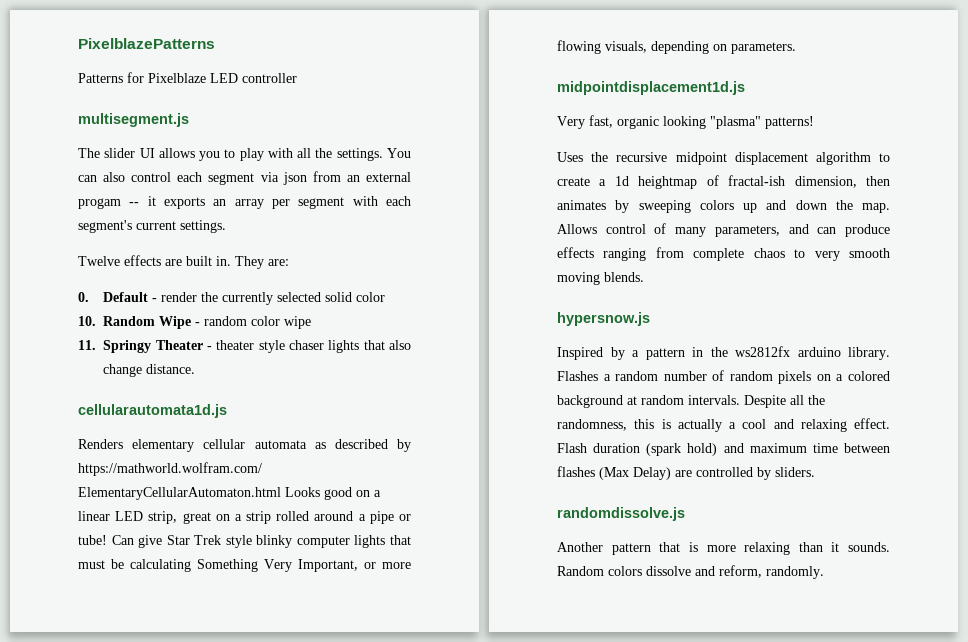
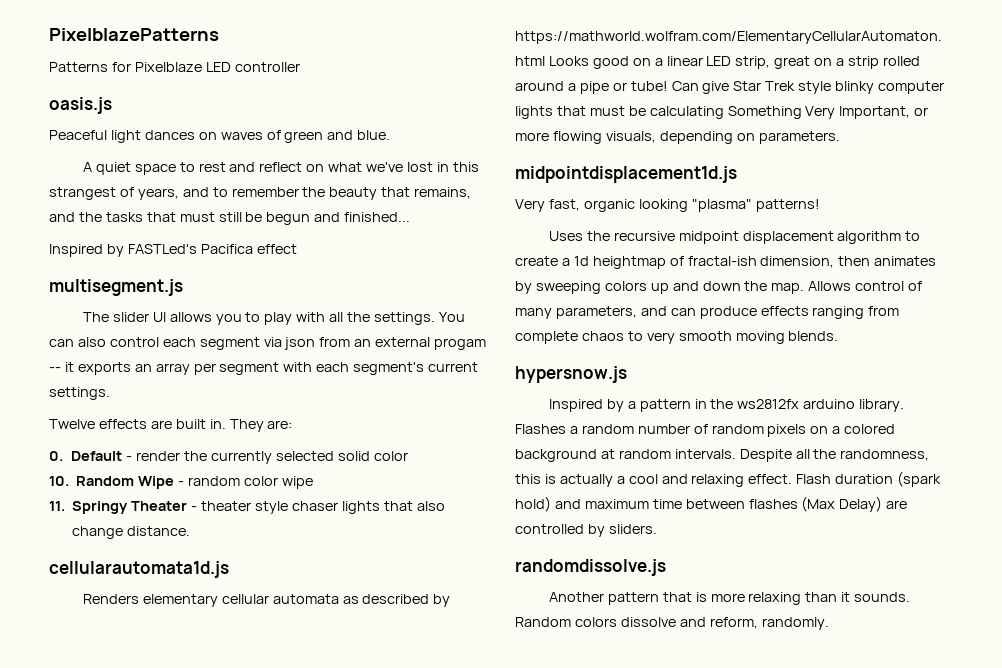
(297, 78) none -> [49,97,112,114] [49,130,391,143] [82,162,479,175] [49,187,472,200] [49,212,411,225] [49,244,297,257] // oasis.js // Peaceful light dances on waves of green and blue. // A quiet space to rest and reflect on what we've lost in this strangest of years, and to remember the beauty that remains, and the tasks that must still be begun and finished... // Inspired by FASTLed's Pacifica effect

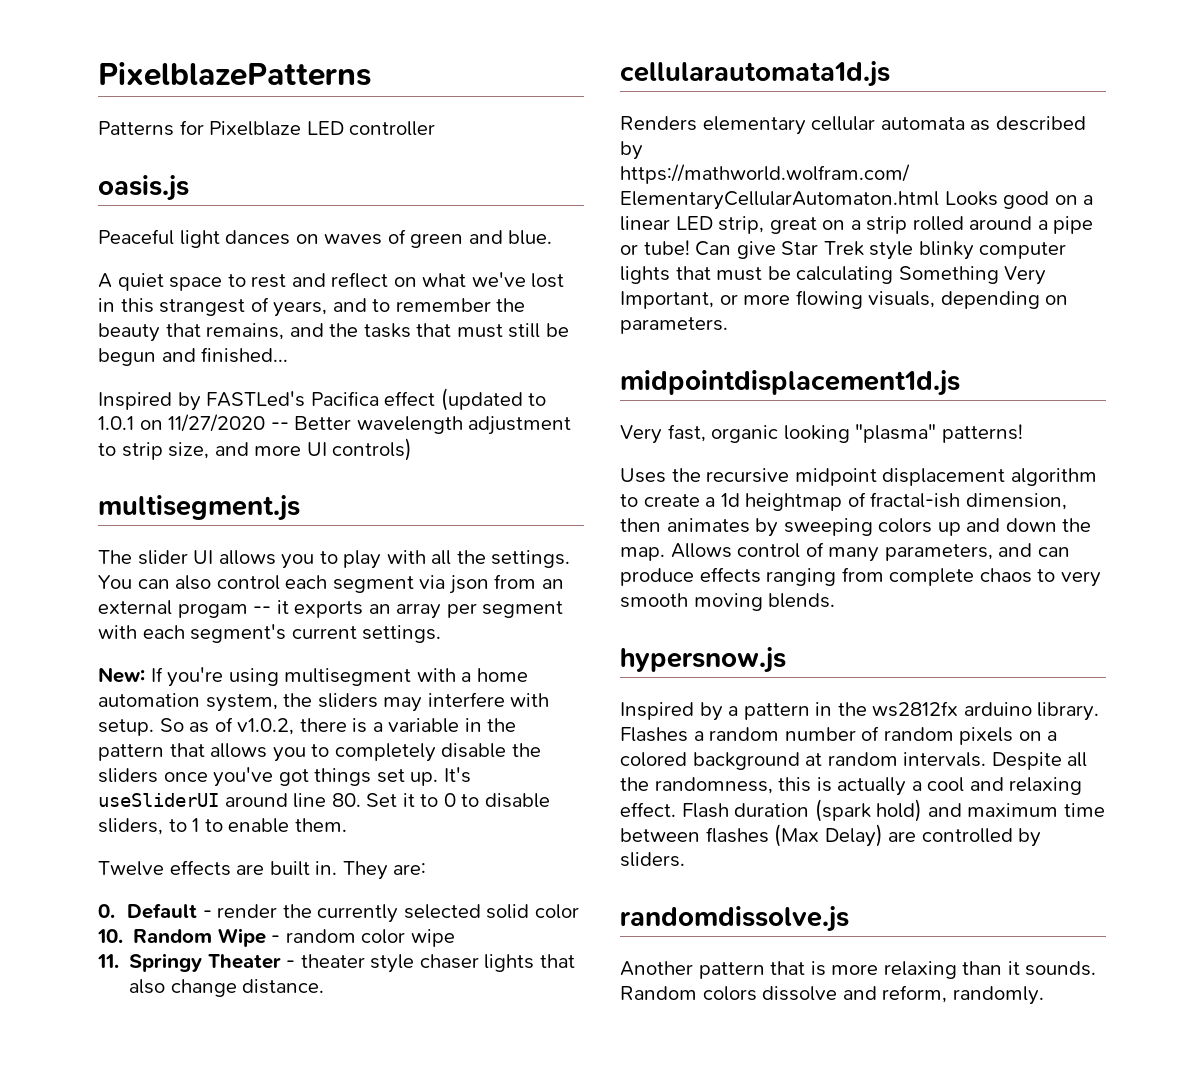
(297, 249) none -> [440,388,547,411] [98,414,572,435] [98,438,413,461] (updated to 1.0.1 on 11/27/2020 -- Better wavelength adjustment to strip size, and more UI controls)
(110, 393) none -> [98,667,528,687] [98,692,550,712] [98,717,517,736] [98,743,541,762] [98,767,471,787] [98,793,550,808] [98,818,347,835] // New: If you're using multisegment with a home automation system, the sliders may interfere with setup. So as of v1.0.2, there is a variable in the pattern that allows you to completely disable the sliders once you've got things set up. It's useSliderUI around line 80. Set it to 0 to disable sliders, to 1 to enable them.

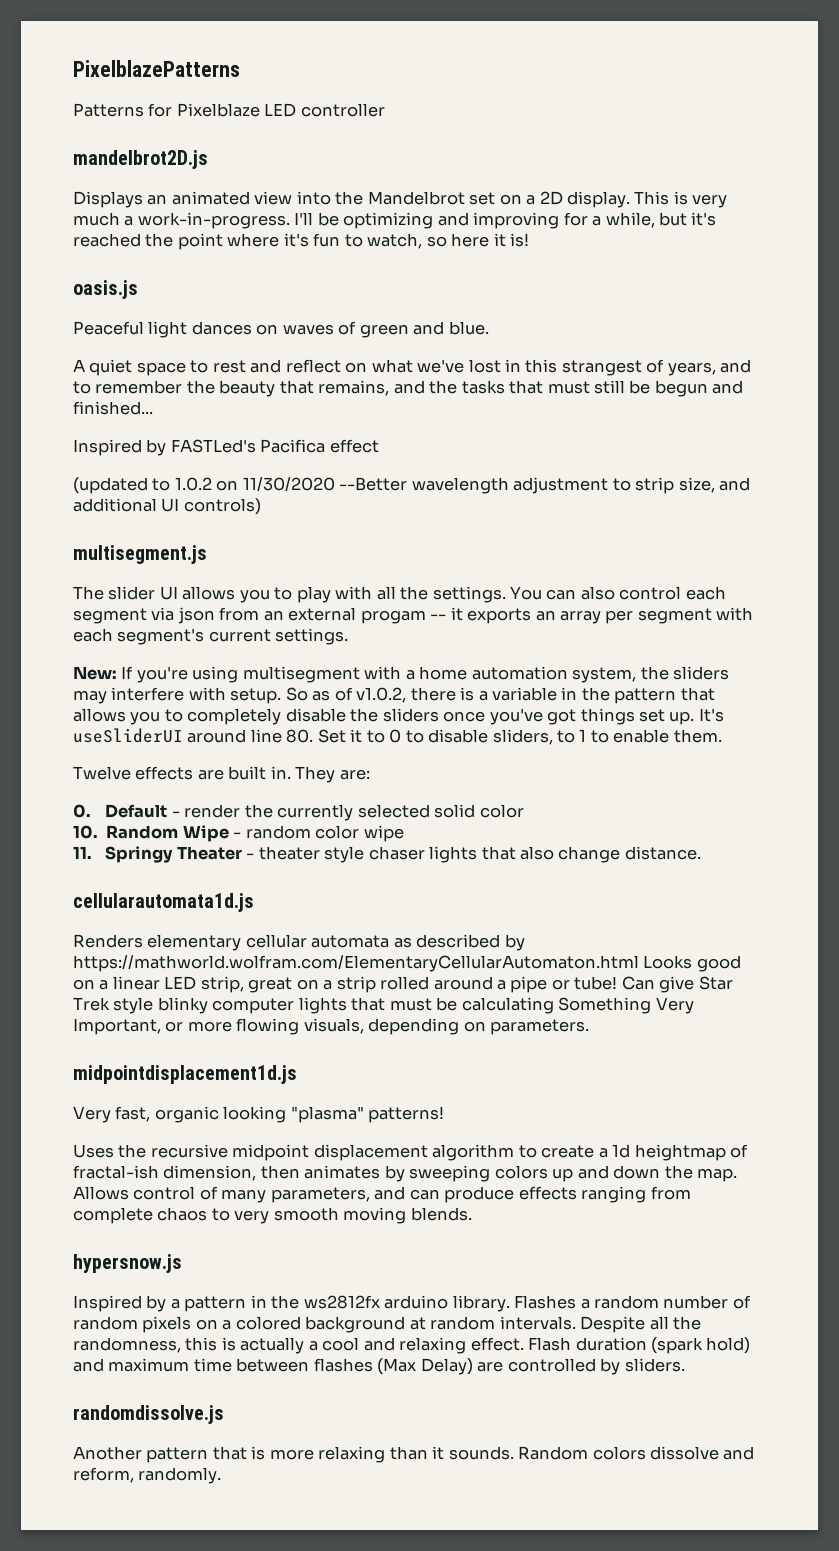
(436, 128) none -> [73,150,208,169] [73,191,728,208] [73,212,717,229] [73,233,530,250] // mandelbrot2D.js // Displays an animated view into the Mandelbrot set on a 2D display. This is very much a work-in-progress. I'll be optimizing and improving for a while, but it's reached the point where it's fun to watch, so here it is!
(436, 398) none -> (379, 446) //
[98,414,352,432] 1.0.1 on 11/27/2020 -- Better -> [174,477,408,491] 1.0.2 on 11/30/2020 --Better
[254,445,302,456] more -> [73,498,157,512] additional

